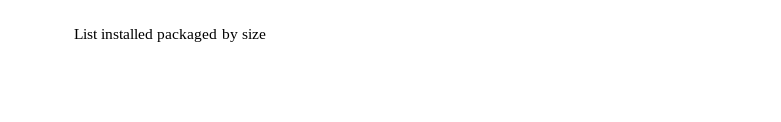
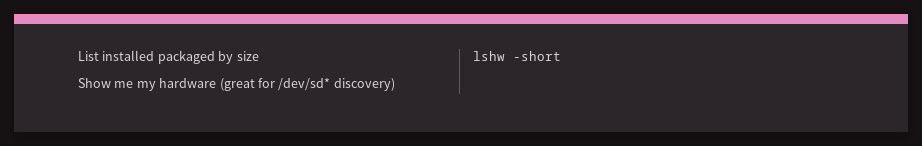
(266, 34) none -> [78,78,395,91] [473,51,561,61] // Show me my hardware (great for /dev/sd* discovery) // lshw -short

